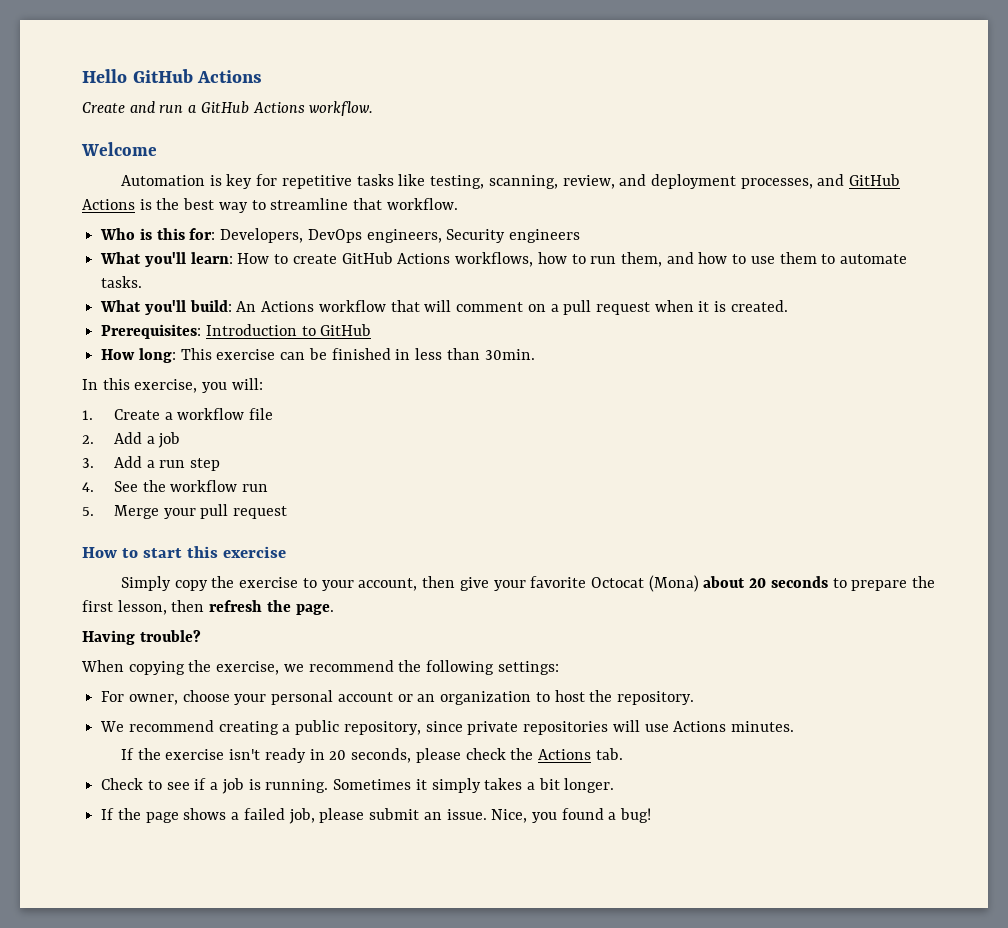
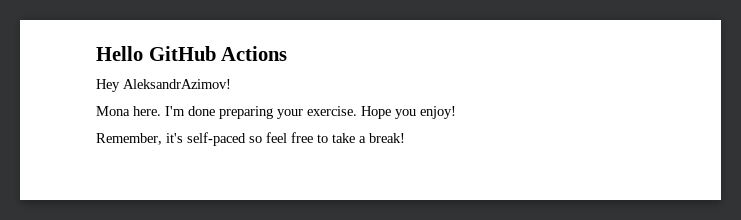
[82,101,374,116] [81,142,157,156] [121,174,901,189] [82,198,458,213] [100,228,581,243] [100,252,908,267] [101,276,143,288] [100,300,788,315] [101,324,372,339] [101,348,535,363] [82,378,263,393] [82,408,274,420] [82,432,181,448] [82,456,221,471] [82,480,269,492] [82,504,288,519] [82,546,286,558] [121,575,936,592] [82,600,334,615] [82,630,201,645] [81,660,559,675] [101,690,694,705] [100,720,794,735] [121,748,623,763] [101,778,615,794] [101,808,652,824] Create and run a GitHub Actions workflow. // Welcome // Automation is key for repetitive tasks like testing, scanning, review, and deployment processes, and GitHub Actions is the best way to streamline that workflow. // Who is this for: Developers, DevOps engineers, Security engineers // What you'll learn: How to create GitHub Actions workflows, how to run them, and how to use them to automate tasks. // What you'll build: An Actions workflow that will comment on a pull request when it is created. // Prerequisites: Introduction to GitHub // How long: This exercise can be finished in less than 30min. // In this exercise, you will: // 1. Create a workflow file // 2. Add a job // 3. Add a run step // 4. See the workflow run // 5. Merge your pull request // How to start this exercise // Simply copy the exercise to your account, then give your favorite Octocat (Mona) about 20 seconds to prepare the first lesson, then refresh the page. // Having trouble? // When copying the exercise, we recommend the following settings: // For owner, choose your personal account or an organization to host the repository. // We recommend creating a public repository, since private repositories will use Actions minutes. // If the exercise isn't ready in 20 seconds, please check the Actions tab. // Check to see if a job is running. Sometimes it simply takes a bit longer. // If the page shows a failed job, please submit an issue. Nice, you found a bug! -> [96,79,231,92] [96,106,456,119] [96,132,405,146] Hey AleksandrAzimov! // Mona here. I'm done preparing your exercise. Hope you enjoy! // Remember, it's self-paced so feel free to take a break!

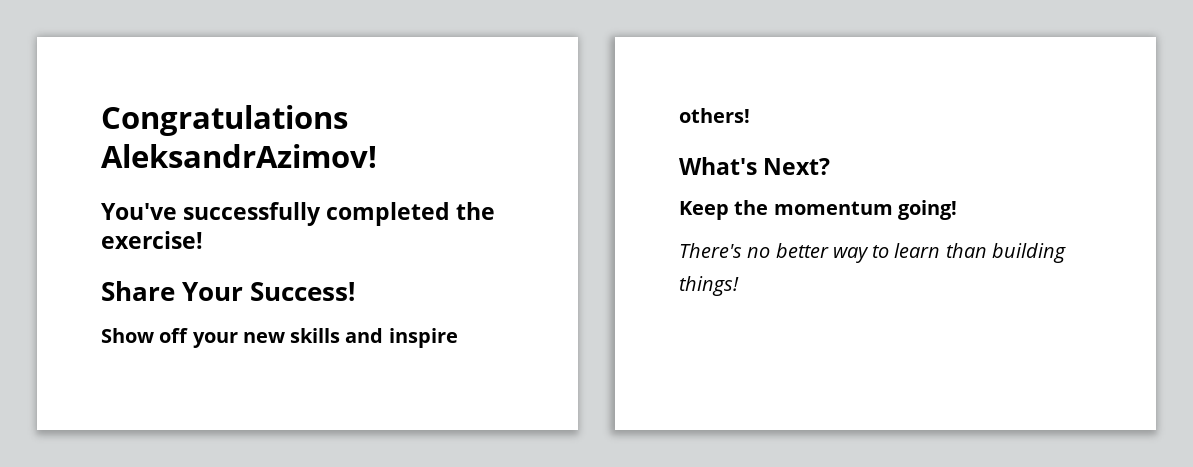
[96,46,288,61] [96,79,231,92] [96,106,456,119] [96,132,405,146] Hello GitHub Actions // Hey AleksandrAzimov! // Mona here. I'm done preparing your exercise. Hope you enjoy! // Remember, it's self-paced so feel free to take a break! -> [101,105,348,136] [101,144,377,168] [101,202,496,226] [101,231,203,249] [101,281,356,301] [101,328,458,348] [679,108,750,123] [679,157,831,175] [679,200,957,220] [679,243,1066,263] [679,276,739,296] Congratulations AleksandrAzimov! // You've successfully completed the exercise! // Share Your Success! // Show off your new skills and inspire others! // What's Next? // Keep the momentum going! // There's no better way to learn than building things!

